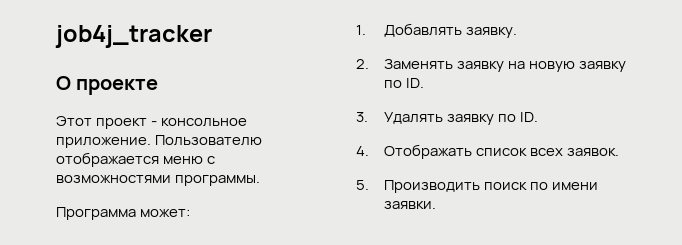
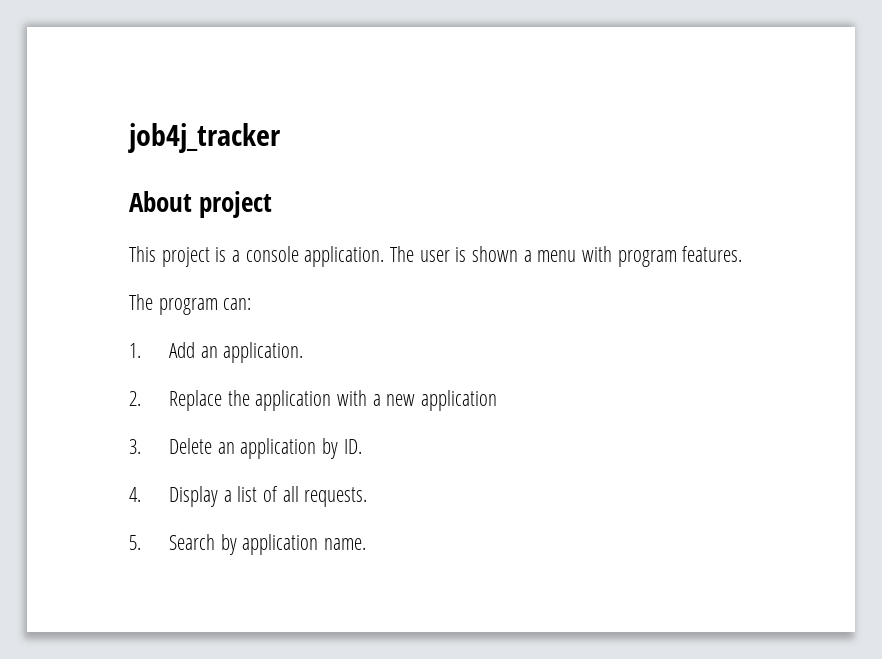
[56,76,159,95] [56,116,248,129] [56,135,263,148] [56,152,216,167] [56,175,261,186] [56,207,191,220] [356,23,517,38] [356,59,626,72] [383,78,424,88] [356,112,538,125] [356,144,619,159] [356,180,598,193] [383,201,436,209] О проекте // Этот проект - консольное приложение. Пользователю отображается меню с возможностями программы. // Программа может: // 1. Добавлять заявку. // 2. Заменять заявку на новую заявку по ID. // 3. Удалять заявку по ID. // 4. Отображать список всех заявок. // 5. Производить поиск по имени заявки. -> [129,191,273,218] [129,246,743,267] [129,294,252,315] [129,342,304,363] [129,390,497,411] [129,438,362,459] [129,486,368,507] [129,534,366,555] About project // This project is a console application. The user is shown a menu with program features. // The program can: // 1. Add an application. // 2. Replace the application with a new application // 3. Delete an application by ID. // 4. Display a list of all requests. // 5. Search by application name.

